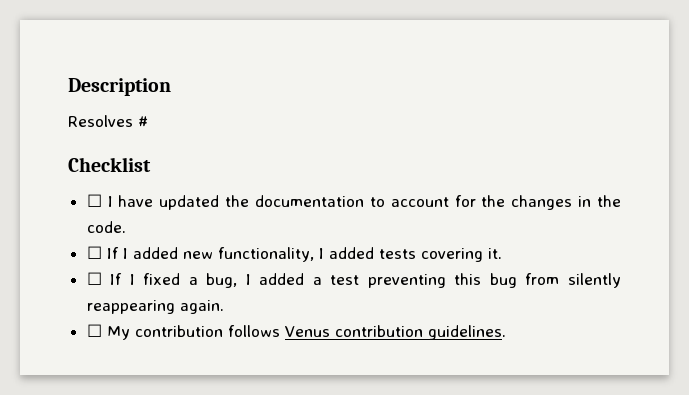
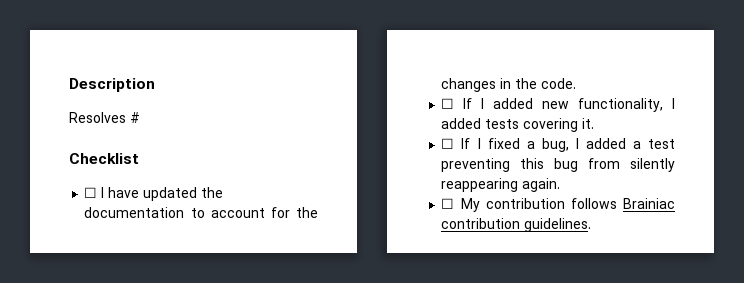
[284,326,330,337] Venus -> [623,198,675,209] Brainiac

